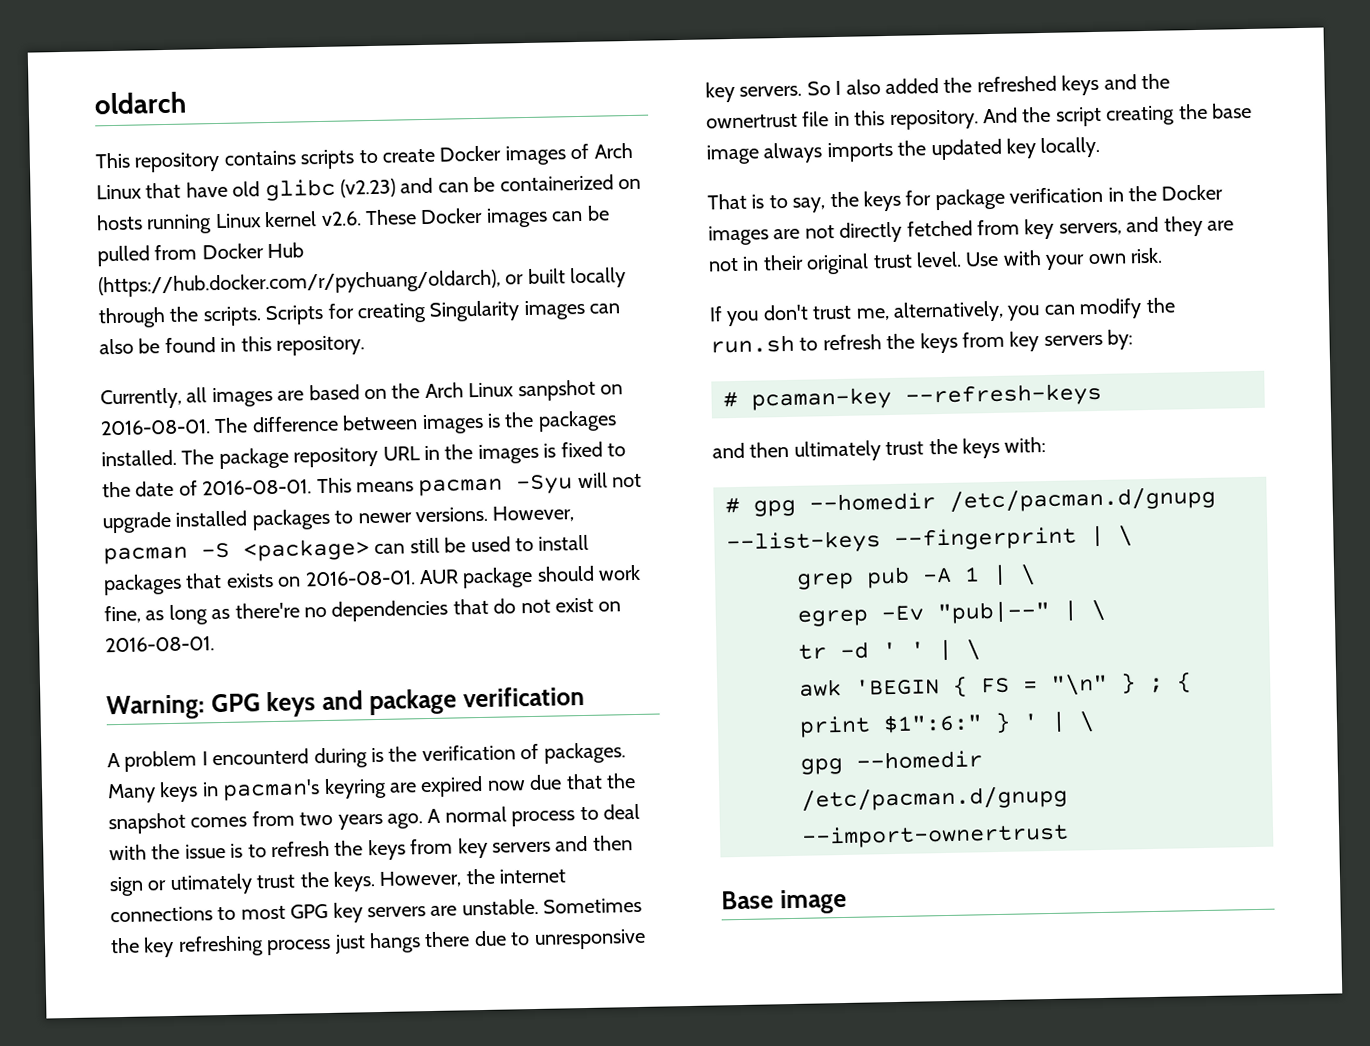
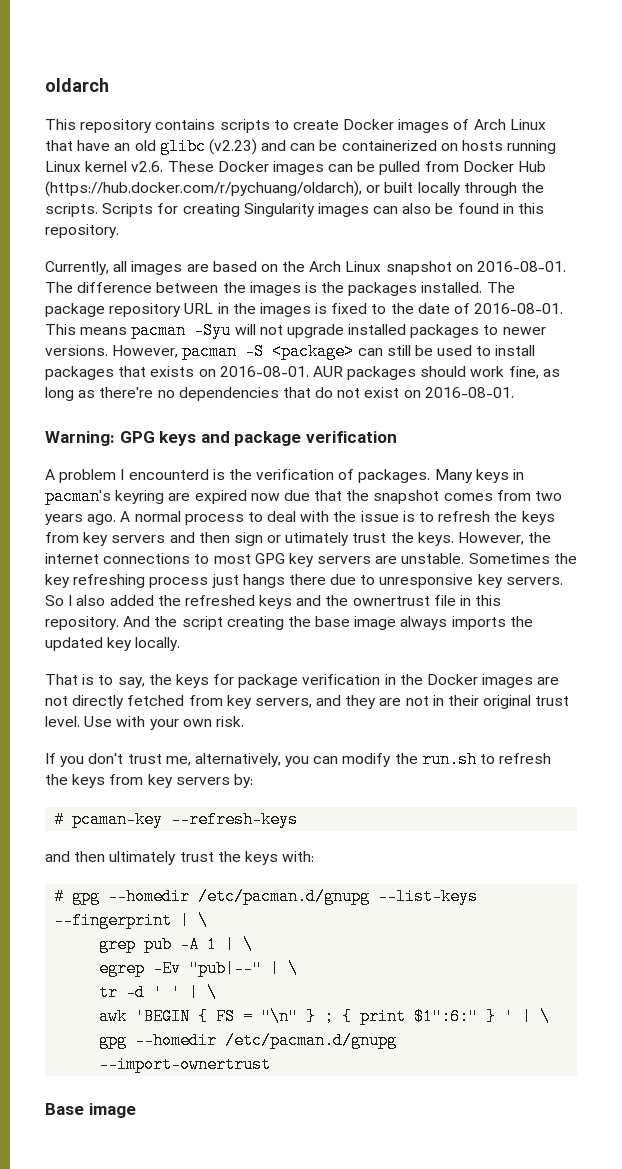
(228, 189) none -> [114,143,131,151] an
[517,379,596,402] sanpshot -> [385,261,452,275] snapshot
(419, 422) none -> [222,282,246,293] the
[462,566,534,589] package -> [347,366,417,380] packages
[313,747,368,769] during -> (209, 474) none

